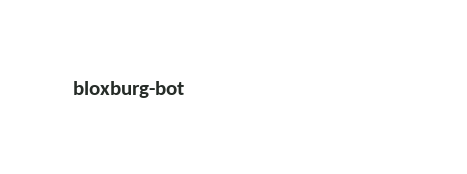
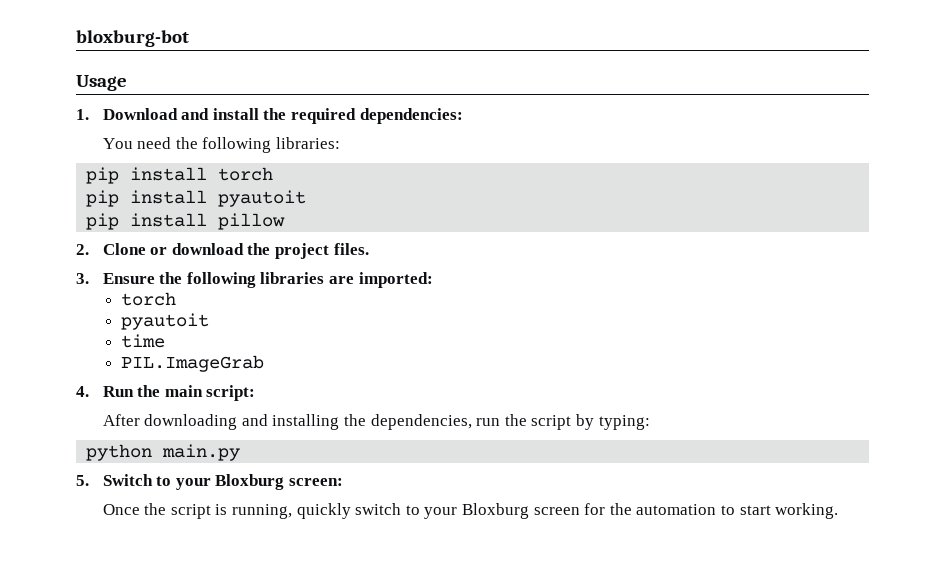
(184, 89) none -> [76,75,127,91] [76,108,463,124] [102,137,341,153] [86,167,274,184] [86,190,307,207] [86,213,286,230] [76,243,369,259] [76,272,433,288] [121,292,177,306] [121,313,210,330] [121,334,166,348] [121,355,265,372] [76,385,256,401] [102,414,650,430] [86,444,241,461] [76,474,344,490] [102,503,839,519] // Usage // 1. Download and install the required dependencies: // You need the following libraries: // pip install torch // pip install pyautoit // pip install pillow // 2. Clone or download the project files. // 3. Ensure the following libraries are imported: // torch // pyautoit // time // PIL.ImageGrab // 4. Run the main script: // After downloading and installing the dependencies, run the script by typing: // python main.py // 5. Switch to your Bloxburg screen: // Once the script is running, quickly switch to your Bloxburg screen for the automation to start working.

